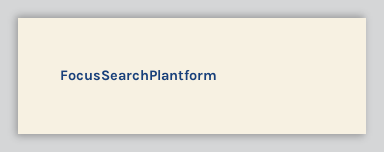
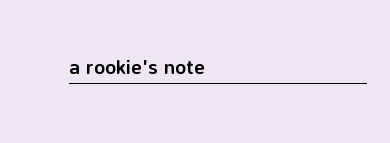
[60,69,217,81] FocusSearchPlantform -> [69,60,205,74] a rookie's note

